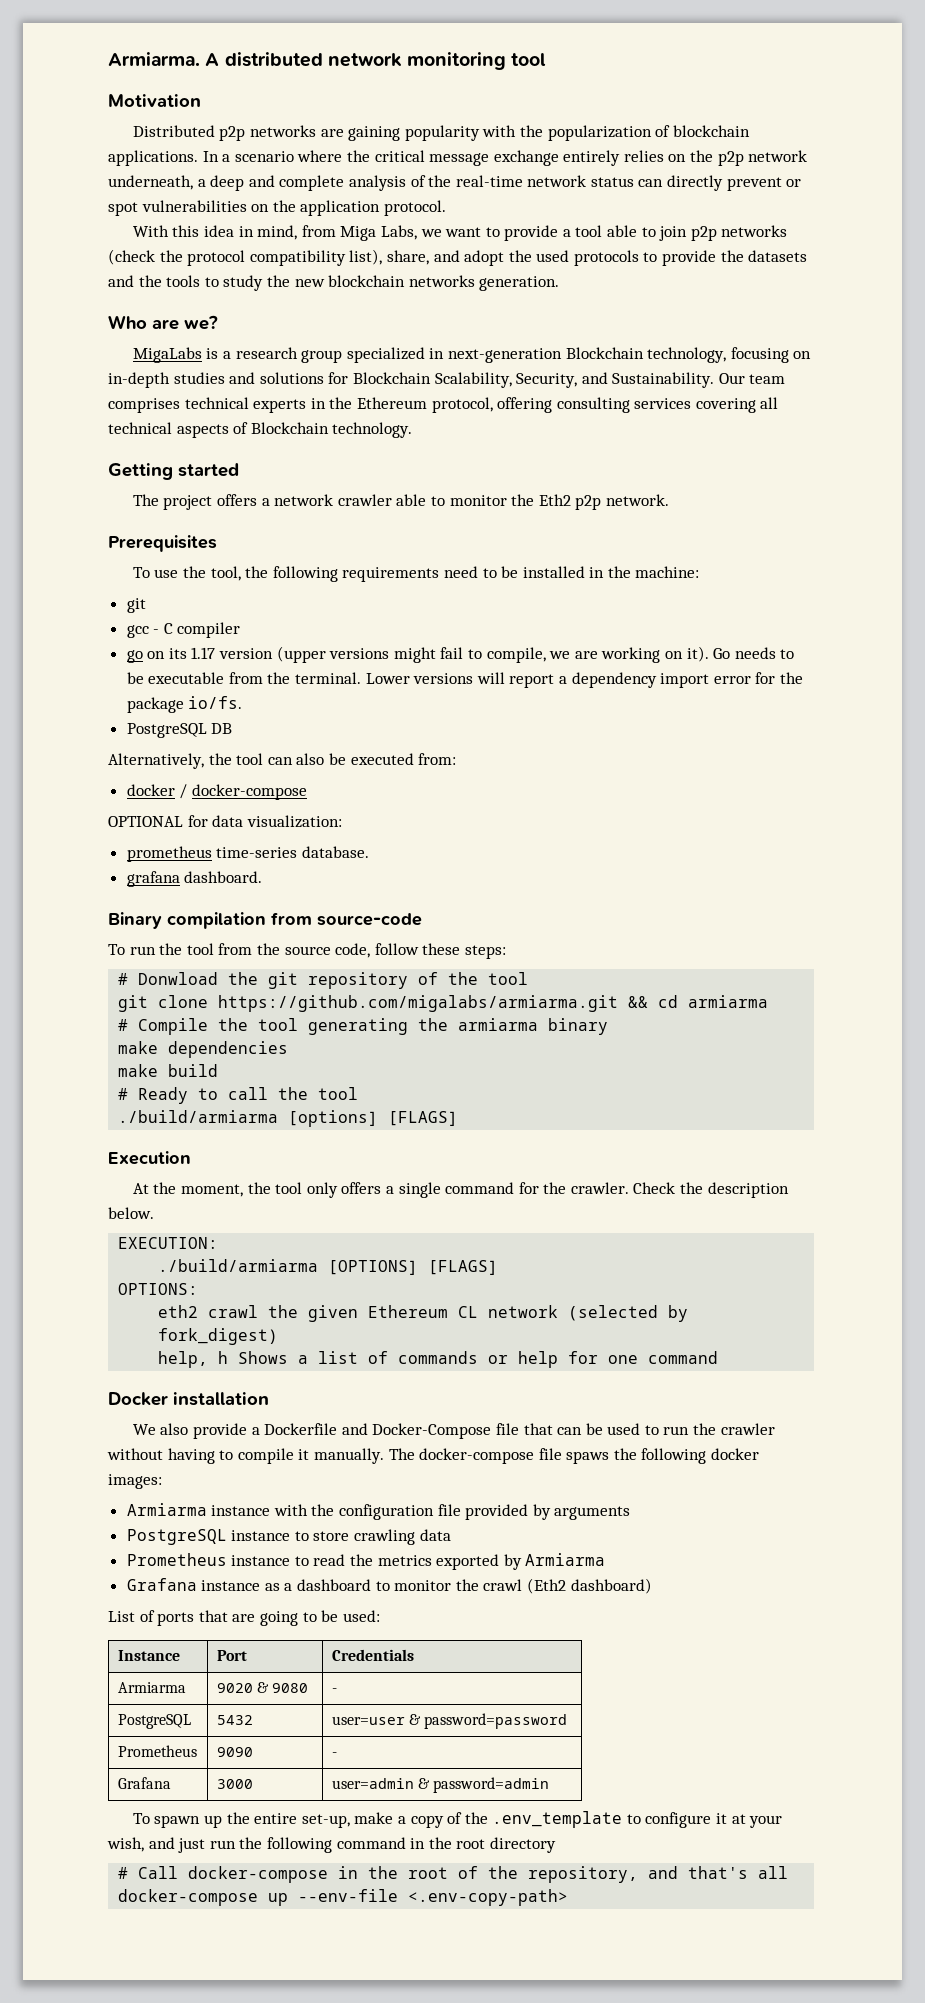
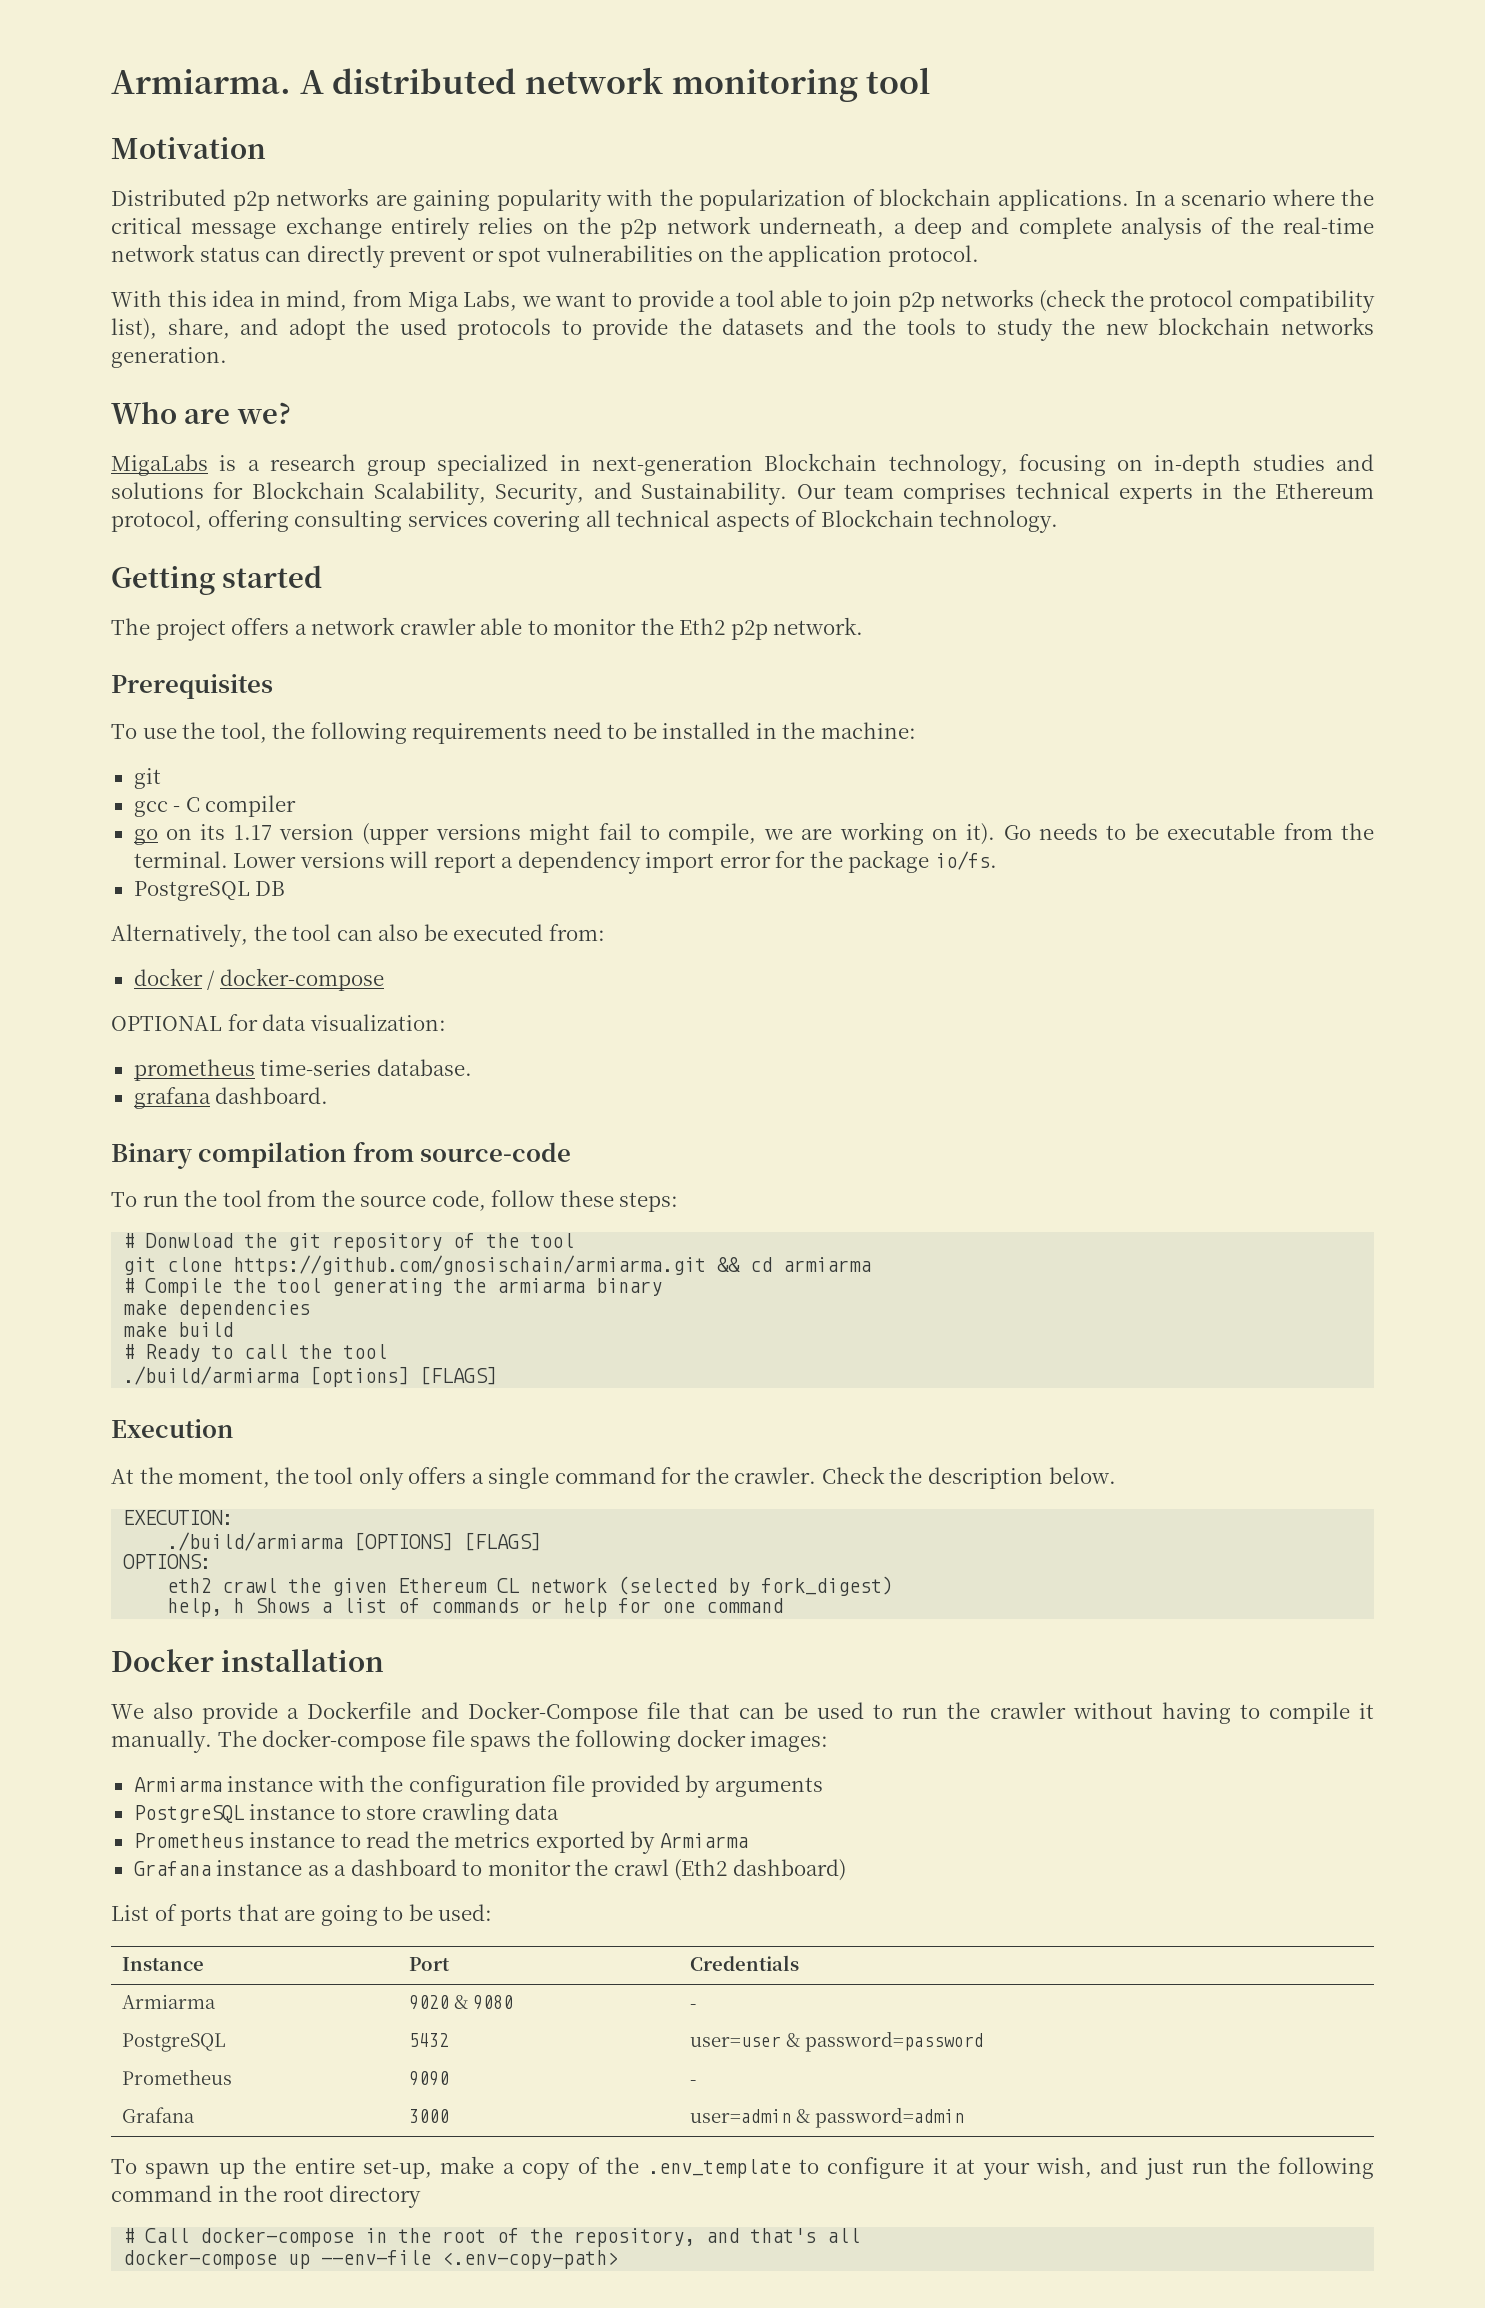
[218,995,619,1012] https://github.com/migalabs/armiarma.git -> [233,1255,707,1276] https://github.com/gnosischain/armiarma.git

